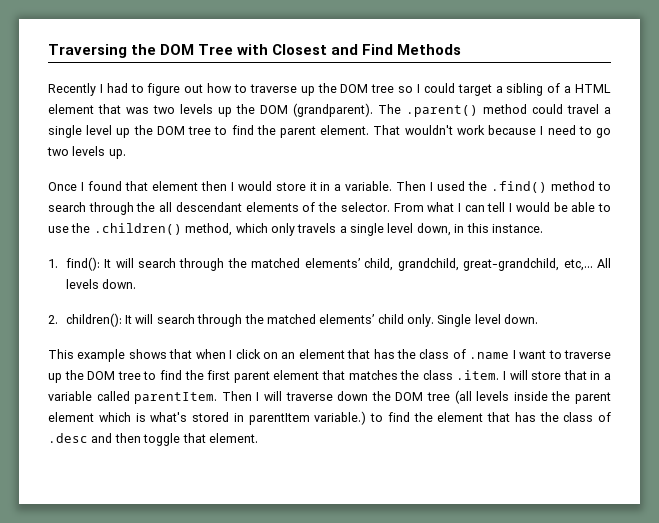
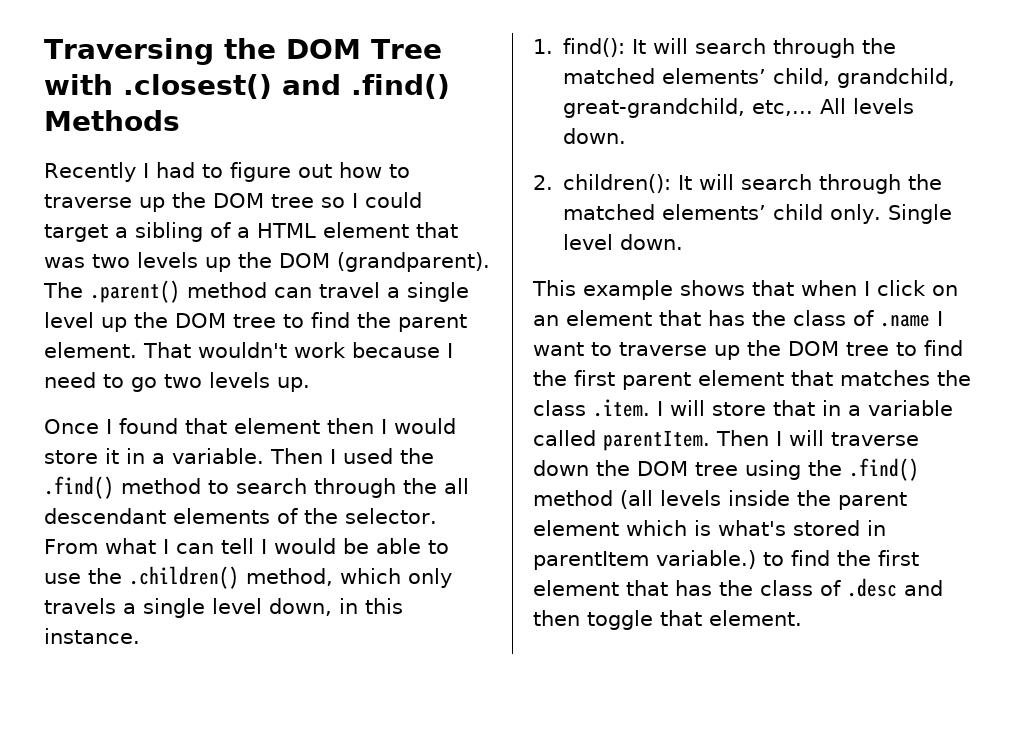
[272,44,394,55] Closest and Find -> [123,74,450,99] .closest() and .find()
[532,104,563,114] could -> [274,287,312,298] can
(451, 396) none -> [745,458,919,481] [533,490,613,506] using the .find() method
(433, 417) none -> [878,550,919,566] first

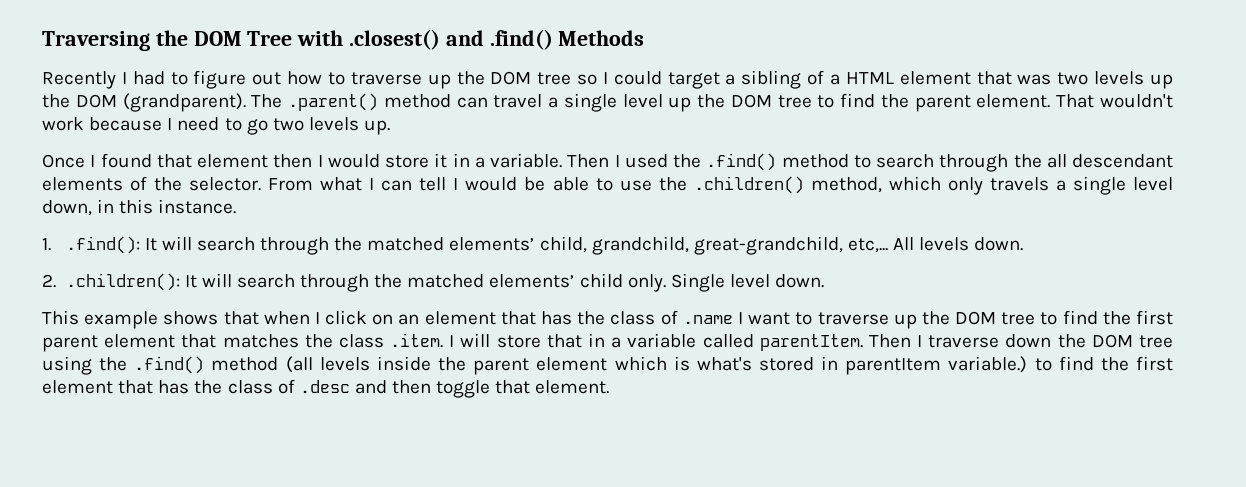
[563,38,626,57] find(): -> [65,236,140,254] .find():
[563,174,672,193] children(): -> [65,273,180,291] .children():
[789,430,824,446] will -> (923, 341) none

